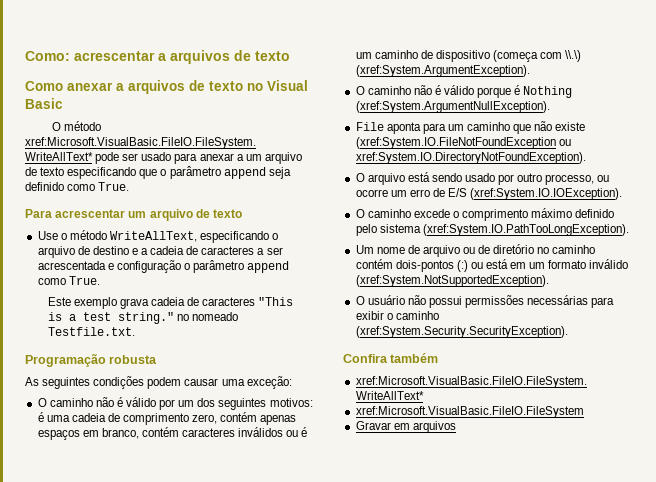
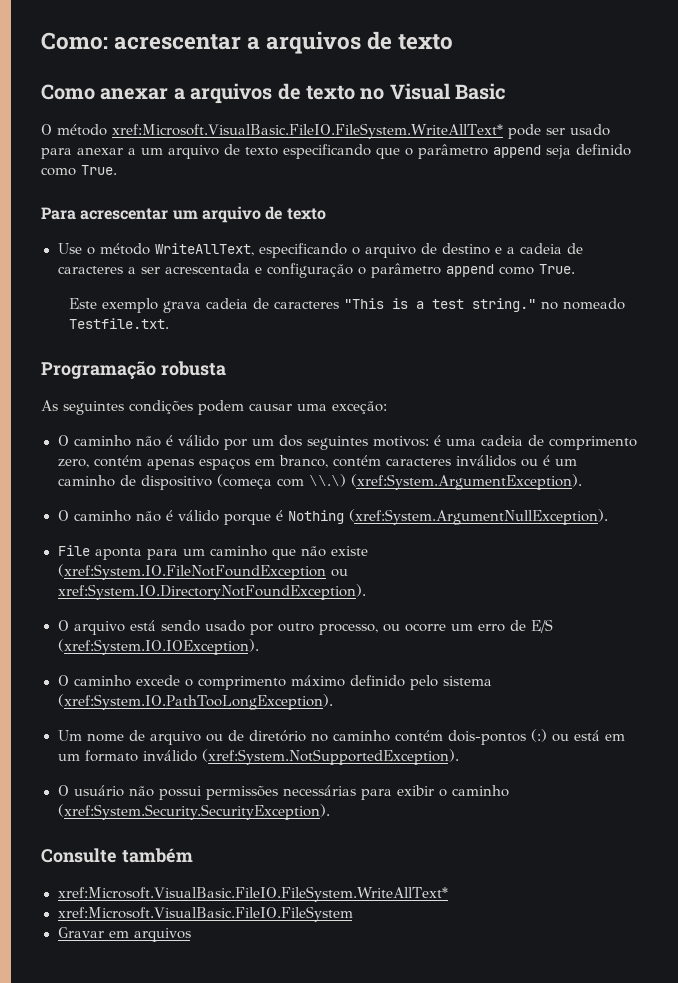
[343,354,388,363] Confira -> [41,848,117,863] Consulte

